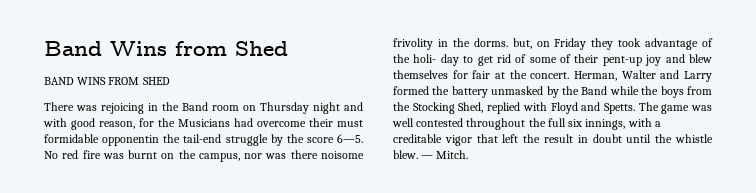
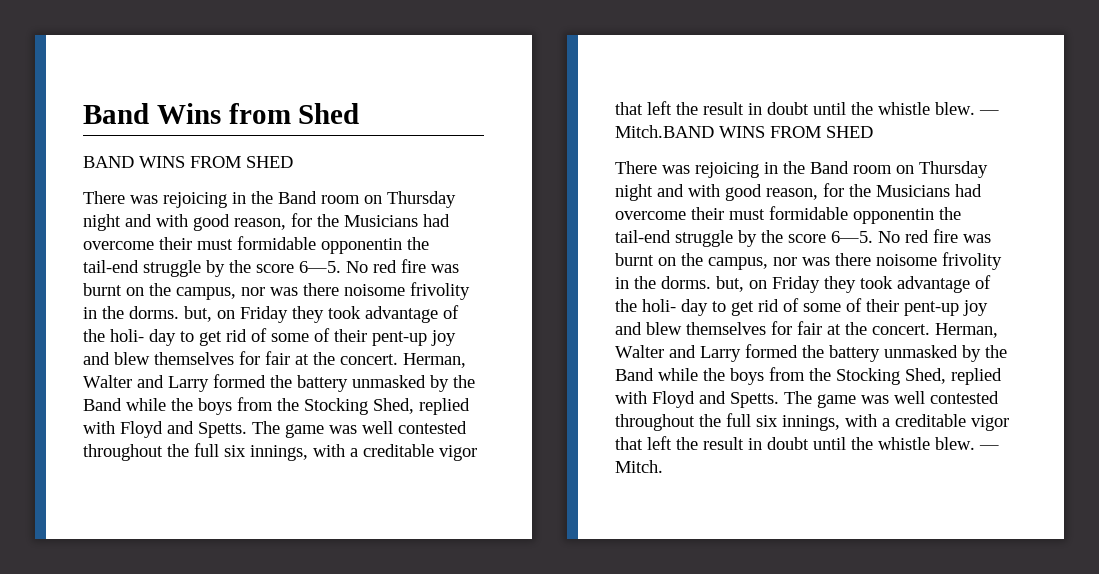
(170, 81) none -> [83,191,456,208] [83,213,450,231] [83,236,429,254] [83,259,459,277] [83,282,470,300] [83,305,459,323] [83,328,456,346] [83,351,466,368] [83,374,475,392] [83,397,470,415] [83,421,467,438] [83,443,477,461] [615,101,999,115] [615,125,873,138] // There was rejoicing in the Band room on Thursday night and with good reason, for the Musicians had overcome their must formidable opponentin the tail-end struggle by the score 6—5. No red fire was burnt on the campus, nor was there noisome frivolity in the dorms. but, on Friday they took advantage of the holi- day to get rid of some of their pent-up joy and blew themselves for fair at the concert. Herman, Walter and Larry formed the battery unmasked by the Band while the boys from the Stocking Shed, replied with Floyd and Spetts. The game was well contested throughout the full six innings, with a creditable vigor that left the result in doubt until the whistle blew. — Mitch.BAND WINS FROM SHED

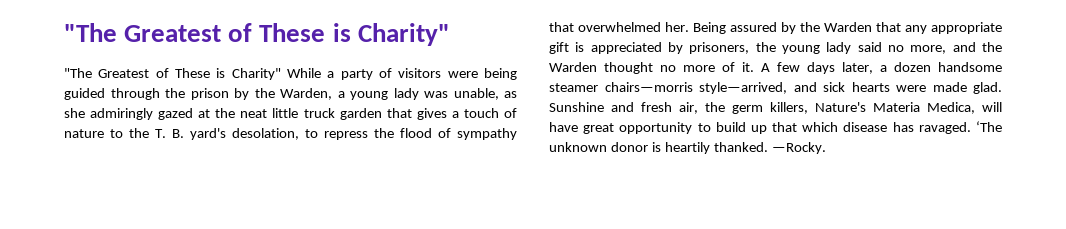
[83,103,360,124] [83,156,293,168] [83,191,456,208] [83,213,450,231] [83,236,429,254] [83,259,459,277] [83,282,470,300] [83,305,459,323] [83,328,456,346] [83,351,466,368] [83,374,475,392] [83,397,470,415] [83,421,467,438] [83,443,477,461] [615,101,999,115] [615,125,873,138] [615,161,988,178] [615,183,982,201] [615,206,961,224] [615,229,991,247] [615,252,1002,270] [615,275,991,293] [615,298,988,316] [615,321,998,338] [615,344,1007,362] [615,367,1002,385] [615,391,999,408] [615,413,1009,431] [615,436,999,450] [615,460,663,473] Band Wins from Shed // BAND WINS FROM SHED // There was rejoicing in the Band room on Thursday night and with good reason, for the Musicians had overcome their must formidable opponentin the tail-end struggle by the score 6—5. No red fire was burnt on the campus, nor was there noisome frivolity in the dorms. but, on Friday they took advantage of the holi- day to get rid of some of their pent-up joy and blew themselves for fair at the concert. Herman, Walter and Larry formed the battery unmasked by the Band while the boys from the Stocking Shed, replied with Floyd and Spetts. The game was well contested throughout the full six innings, with a creditable vigor that left the result in doubt until the whistle blew. — Mitch.BAND WINS FROM SHED // There was rejoicing in the Band room on Thursday night and with good reason, for the Musicians had overcome their must formidable opponentin the tail-end struggle by the score 6—5. No red fire was burnt on the campus, nor was there noisome frivolity in the dorms. but, on Friday they took advantage of the holi- day to get rid of some of their pent-up joy and blew themselves for fair at the concert. Herman, Walter and Larry formed the battery unmasked by the Band while the boys from the Stocking Shed, replied with Floyd and Spetts. The game was well contested throughout the full six innings, with a creditable vigor that left the result in doubt until the whistle blew. — Mitch. -> [64,23,450,46] [64,68,517,80] [64,88,517,100] [64,108,517,120] [64,128,517,140] [549,22,1002,34] [549,42,1002,54] [549,62,1002,74] [549,82,1002,94] [549,102,1002,114] [549,121,1002,134] [549,142,826,154] "The Greatest of These is Charity" // "The Greatest of These is Charity" While a party of visitors were being guided through the prison by the Warden, a young lady was unable, as she admiringly gazed at the neat little truck garden that gives a touch of nature to the T. B. yard's desolation, to repress the flood of sympathy that overwhelmed her. Being assured by the Warden that any appropriate gift is appreciated by prisoners, the young lady said no more, and the Warden thought no more of it. A few days later, a dozen handsome steamer chairs—morris style—arrived, and sick hearts were made glad. Sunshine and fresh air, the germ killers, Nature's Materia Medica, will have great opportunity to build up that which disease has ravaged. ‘The unknown donor is heartily thanked. —Rocky.

